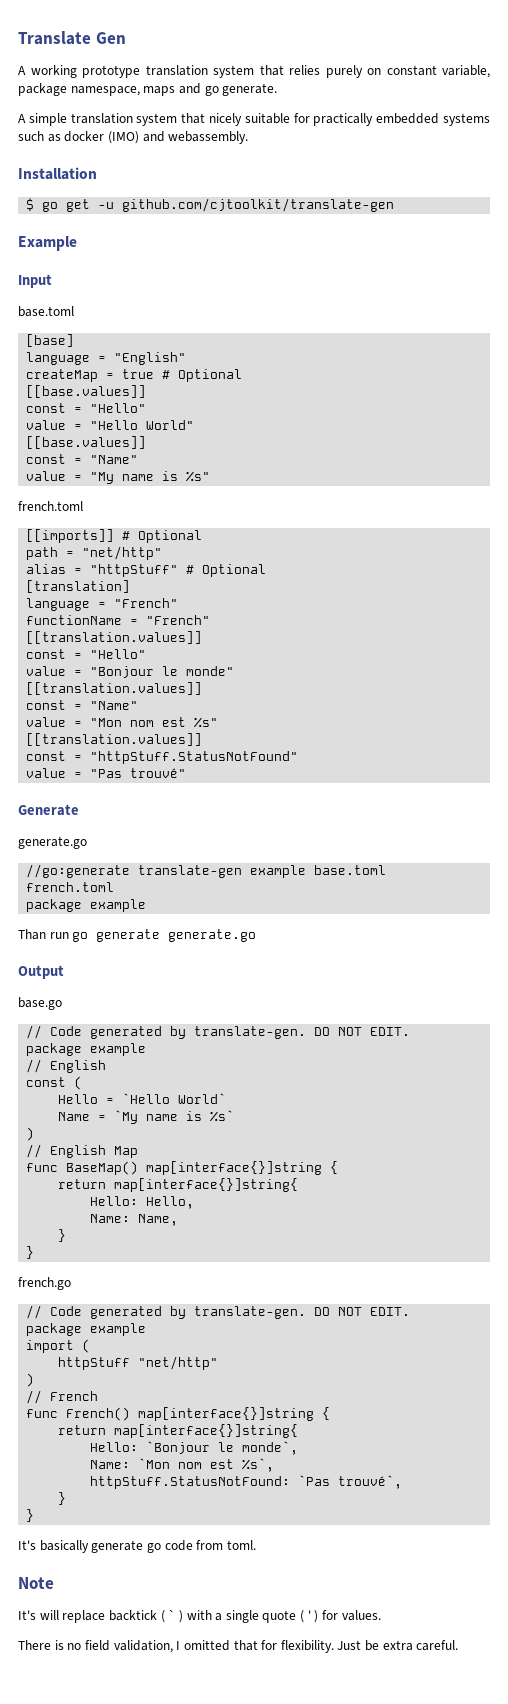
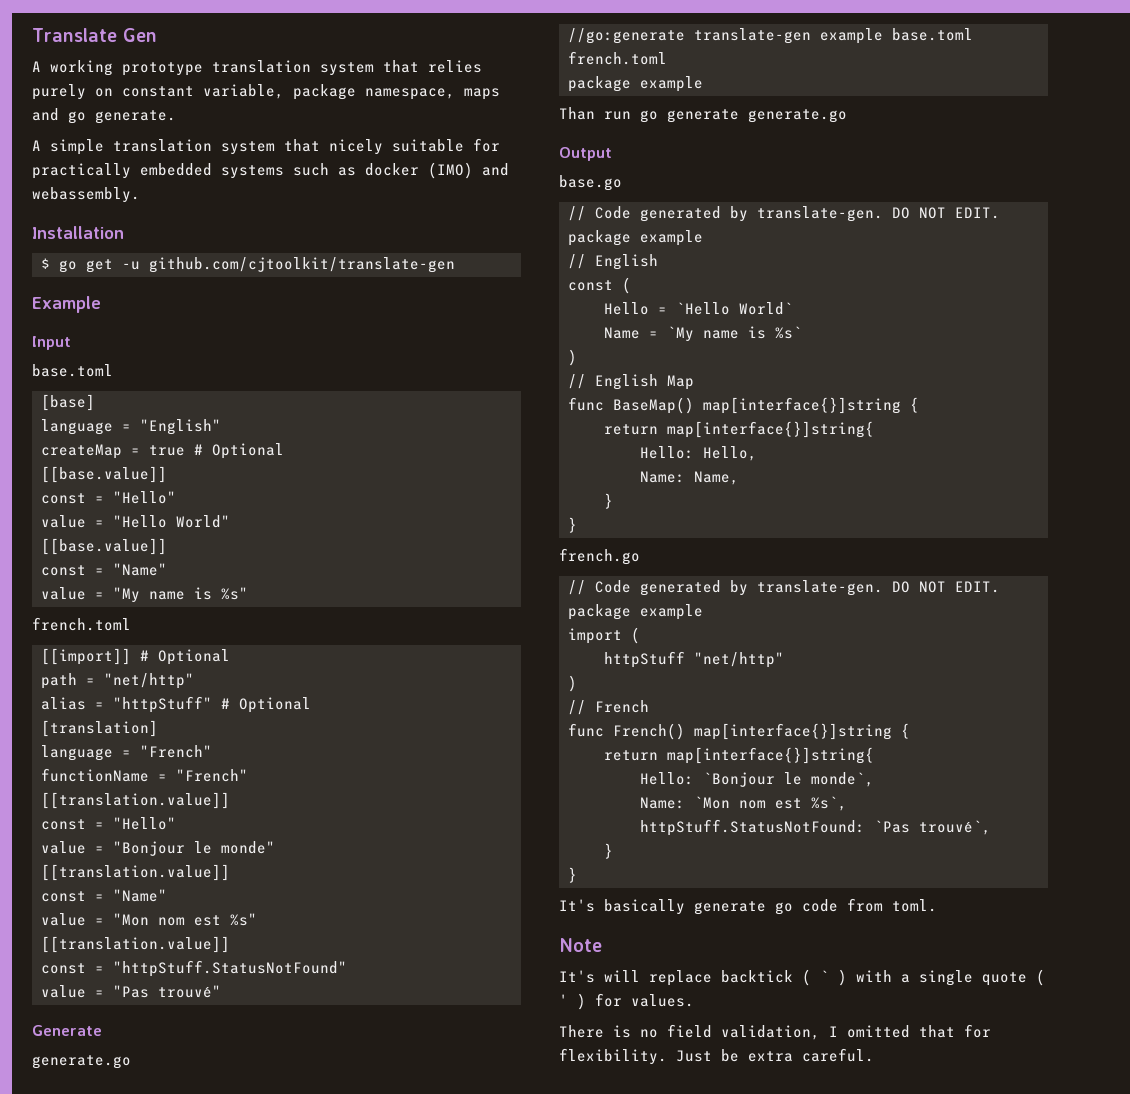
[26,385,147,398] [[base.values]] -> [41,466,167,483] [[base.value]]
[26,436,147,449] [[base.values]] -> [41,538,167,555] [[base.value]]
[26,529,115,543] [[imports]] -> [41,648,131,665] [[import]]
[26,631,203,644] [[translation.values]] -> [41,792,230,809] [[translation.value]]
[26,682,203,695] [[translation.values]] -> [41,864,230,881] [[translation.value]]
[26,733,203,746] [[translation.values]] -> [41,936,230,953] [[translation.value]]

